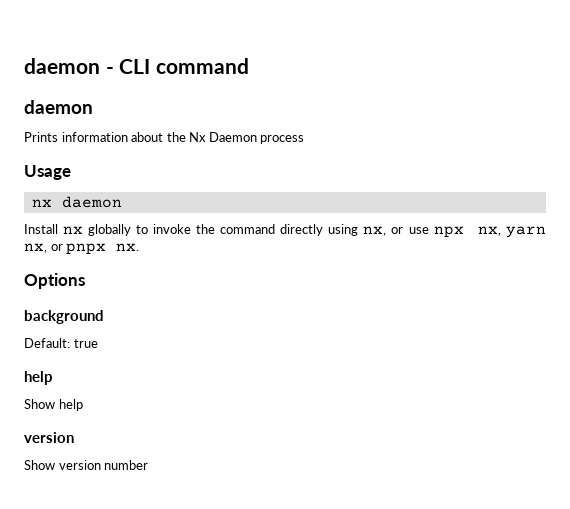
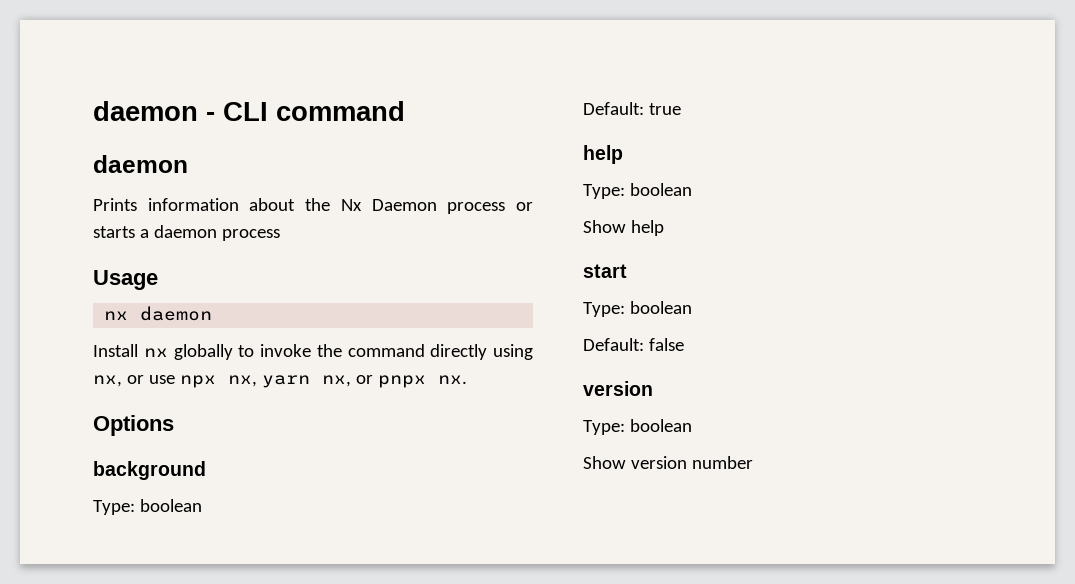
(305, 139) none -> [516,202,533,211] [93,225,280,241] or starts a daemon process
(104, 317) none -> [93,499,202,515] // Type: boolean
(53, 378) none -> [583,183,692,199] // Type: boolean
[24,432,74,443] // version -> [583,264,627,278] [583,301,692,317] [583,338,684,351] [583,381,653,396] [583,419,692,435] // start // Type: boolean // Default: false // version // Type: boolean

